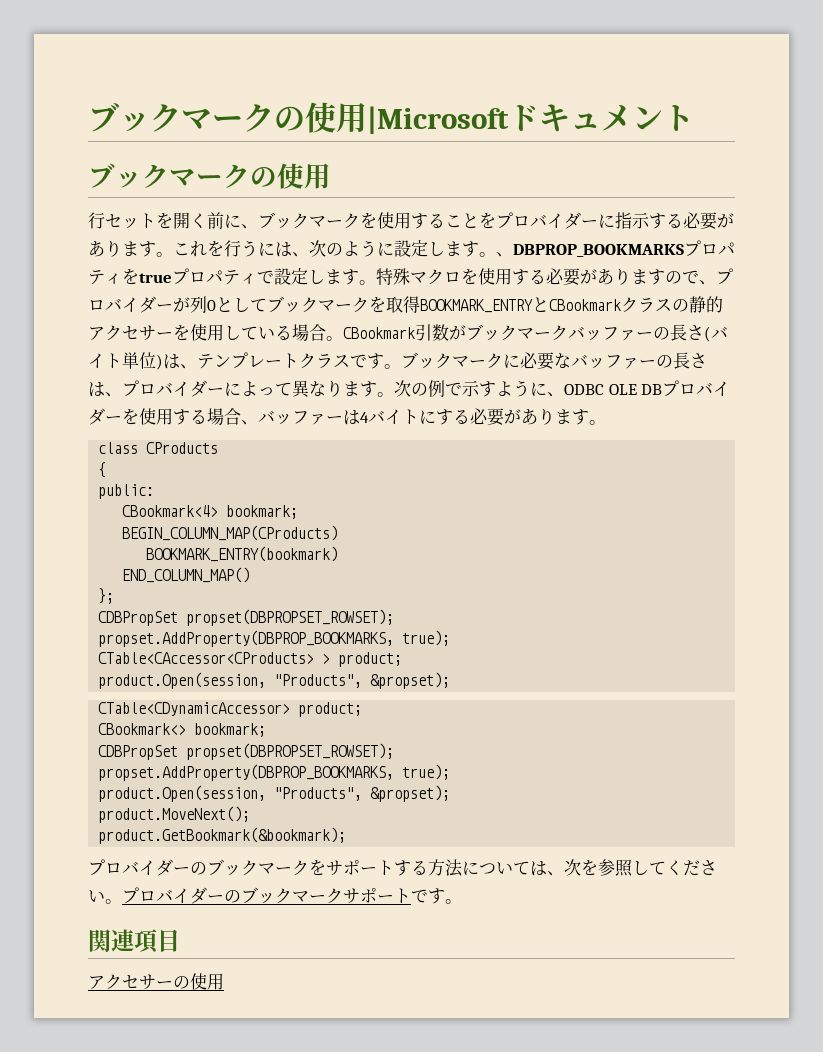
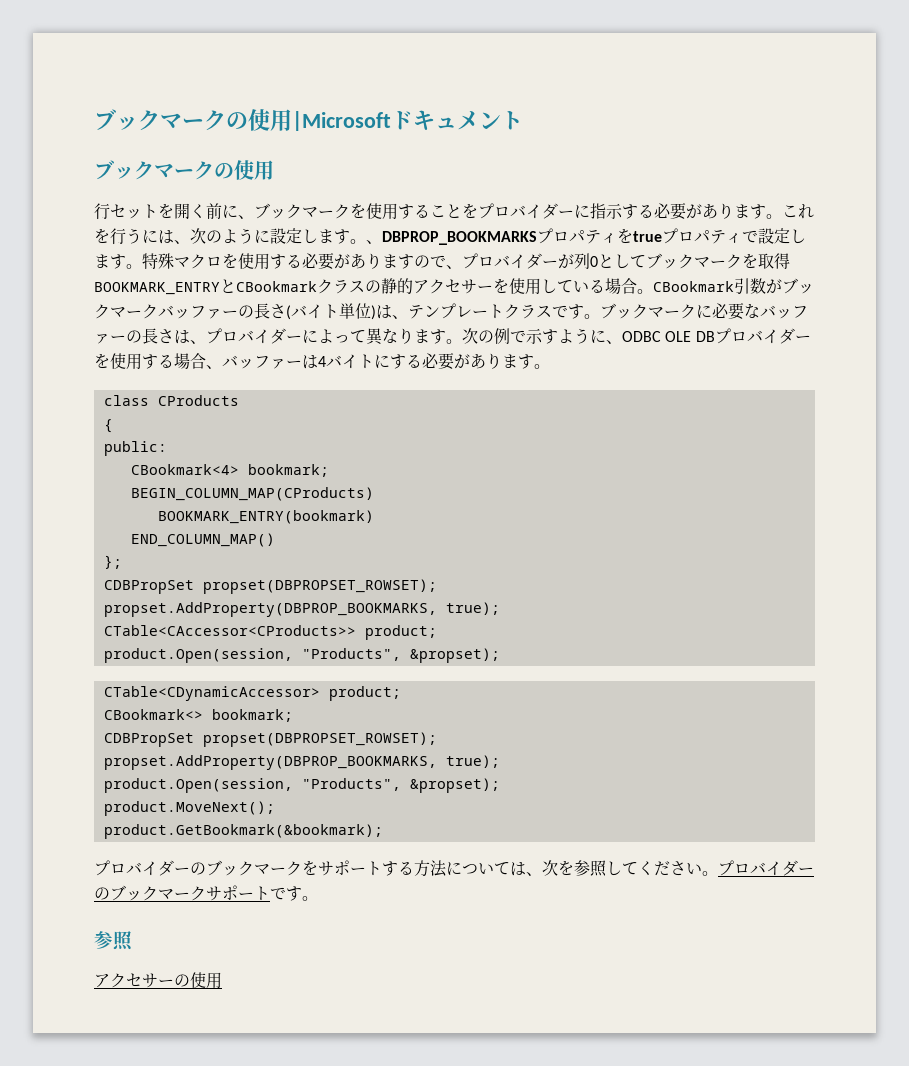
[98,652,331,664] CTable<CAccessor<CProducts> > -> [103,625,356,636] CTable<CAccessor<CProducts>>
[88,929,180,953] 関連項目 -> [94,931,133,951] 参照

